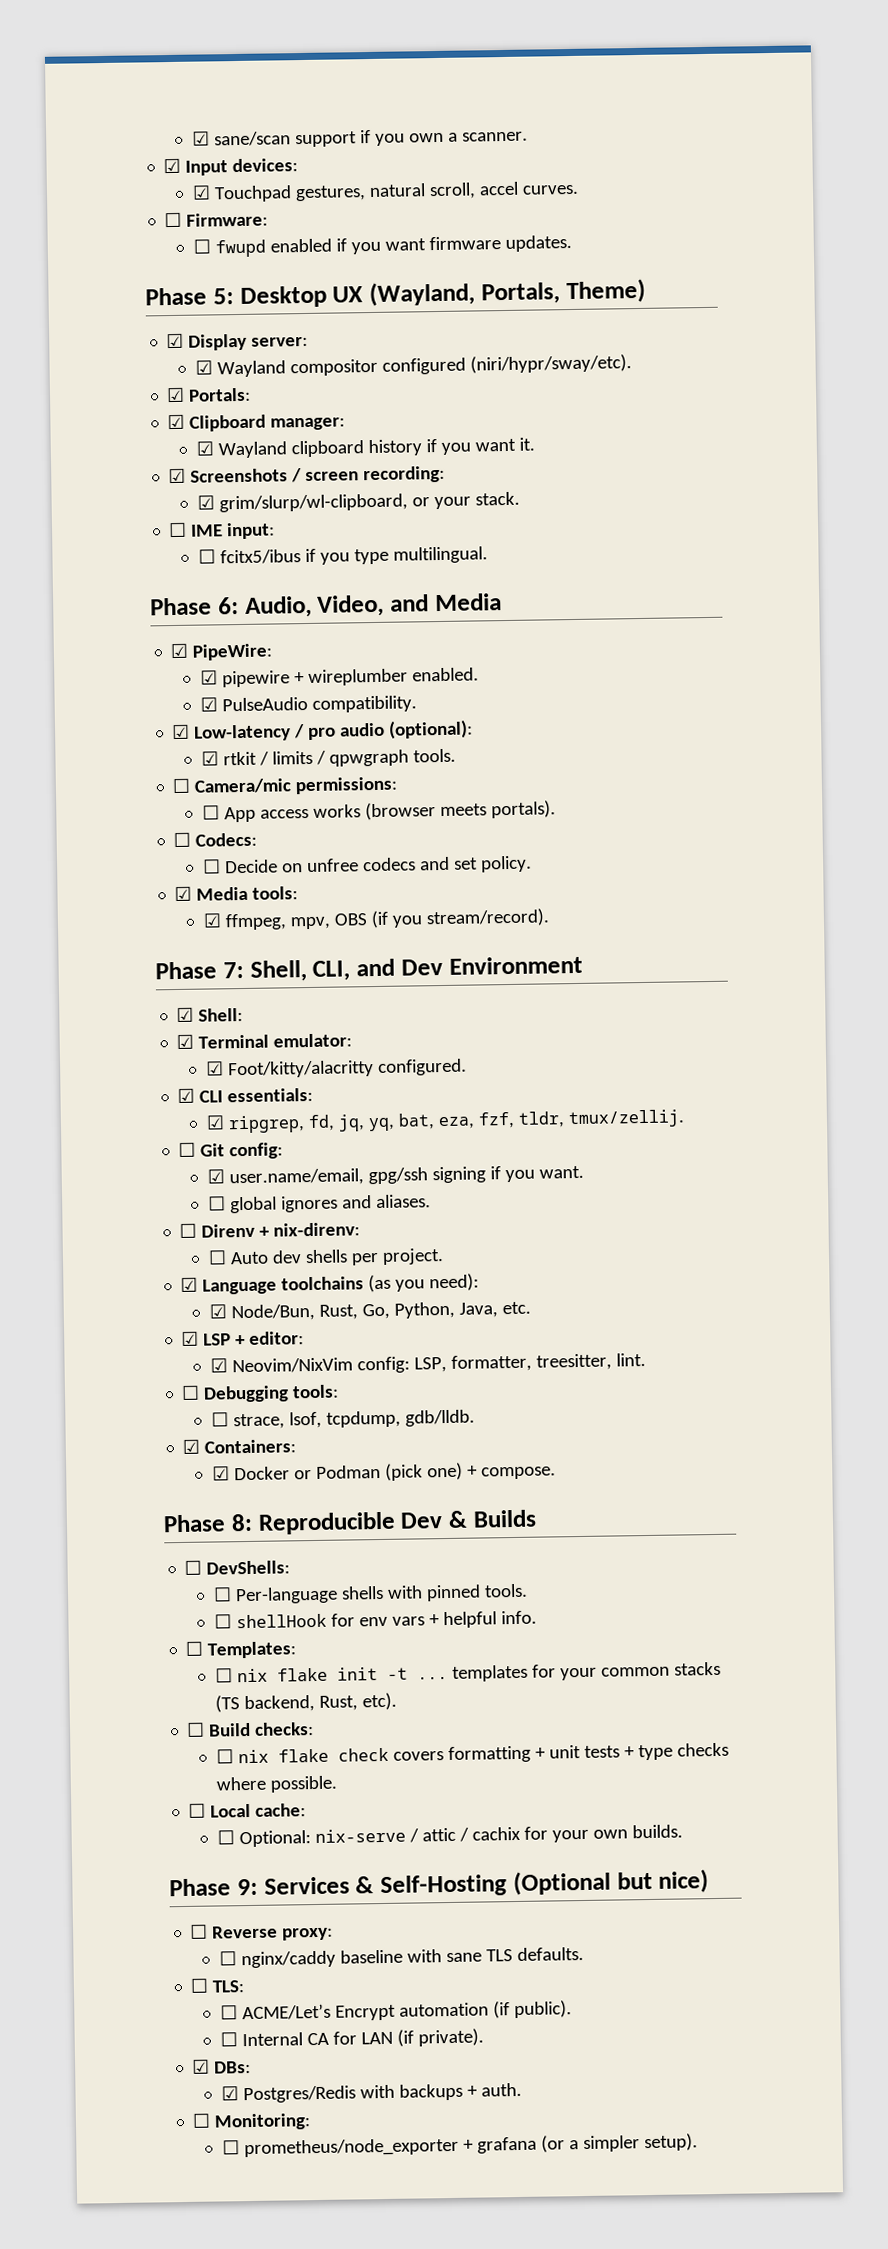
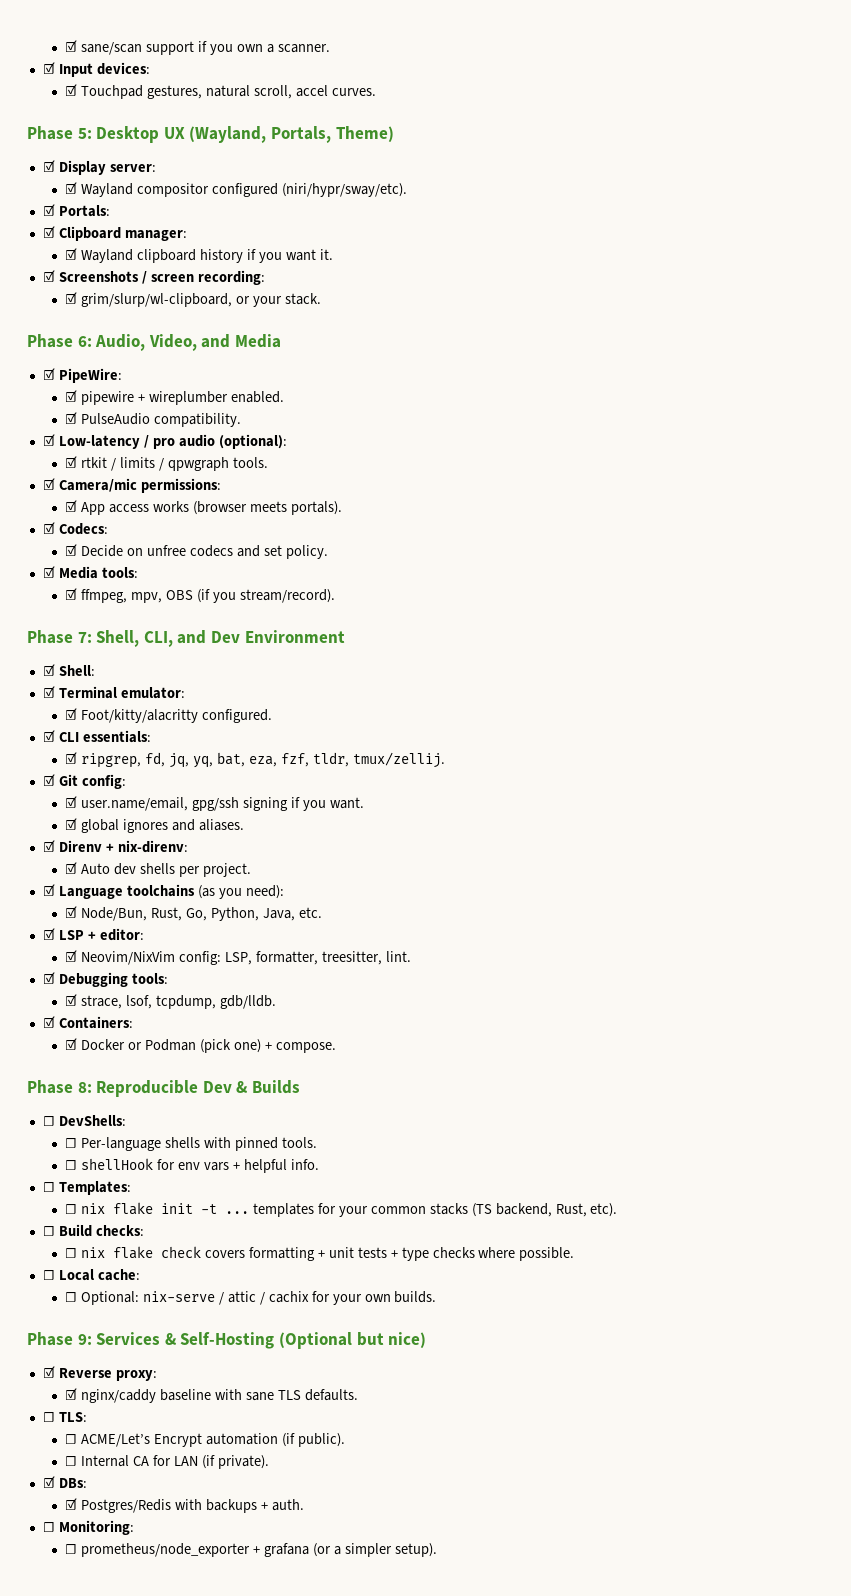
[164,212,269,228] [192,234,572,258] // ☐ Firmware: // ☐ fwupd enabled if you want firmware updates. -> (376, 92) none
[168,522,276,540] [197,546,488,565] // ☐ IME input: // ☐ fcitx5/ibus if you type multilingual. -> (321, 299) none
[172,778,191,794] ☐ -> [42,478,55,490] ☑
[201,805,220,820] ☐ -> [65,500,78,512] ☑
[173,832,192,848] ☐ -> [42,522,55,534] ☑
[201,859,221,874] ☐ -> [65,544,78,556] ☑
[178,1142,197,1157] ☐ -> [42,774,55,786] ☑
[207,1196,226,1211] ☐ -> [65,818,78,830] ☑
[179,1223,198,1238] ☐ -> [42,840,55,852] ☑
[207,1250,227,1265] ☐ -> [65,862,78,874] ☑
[181,1385,201,1400] ☐ -> [42,972,55,984] ☑
[210,1412,229,1427] ☐ -> [65,994,78,1006] ☑
[189,1924,209,1939] ☐ -> [42,1366,55,1378] ☑
[218,1951,237,1966] ☐ -> [65,1388,78,1400] ☑

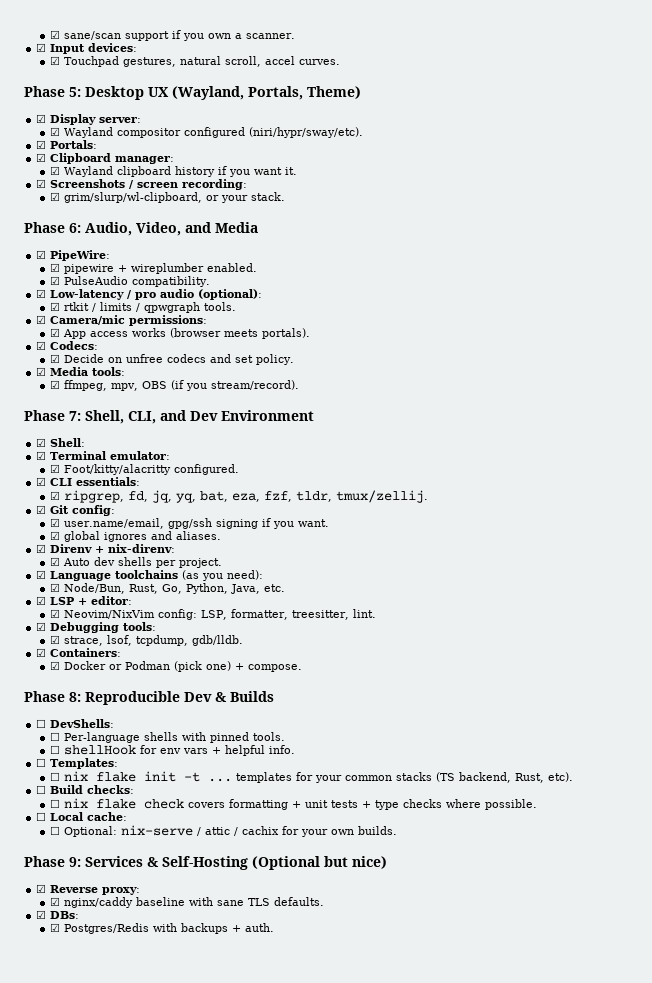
[42,1412,87,1422] [65,1433,345,1447] [65,1455,269,1469] // ☐ TLS: // ☐ ACME/Let’s Encrypt automation (if public). // ☐ Internal CA for LAN (if private). -> (324, 901) none
[42,1520,134,1535] [65,1543,437,1557] // ☐ Monitoring: // ☐ prometheus/node_exporter + grafana (or a simpler setup). -> (274, 927) none

